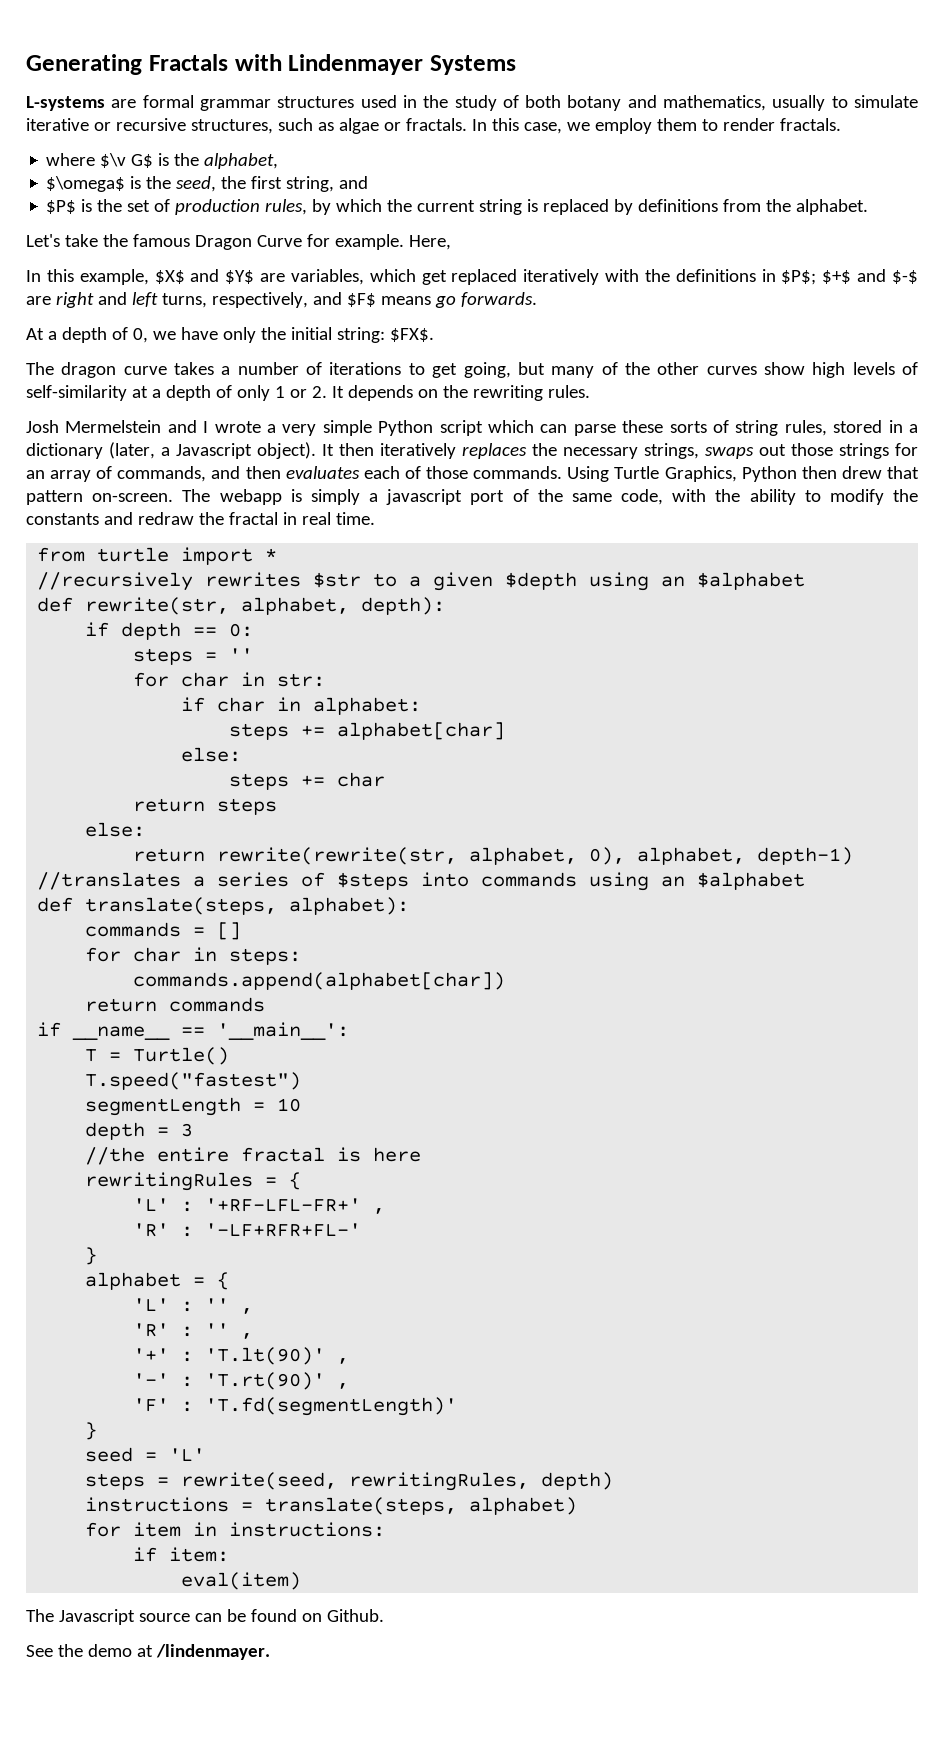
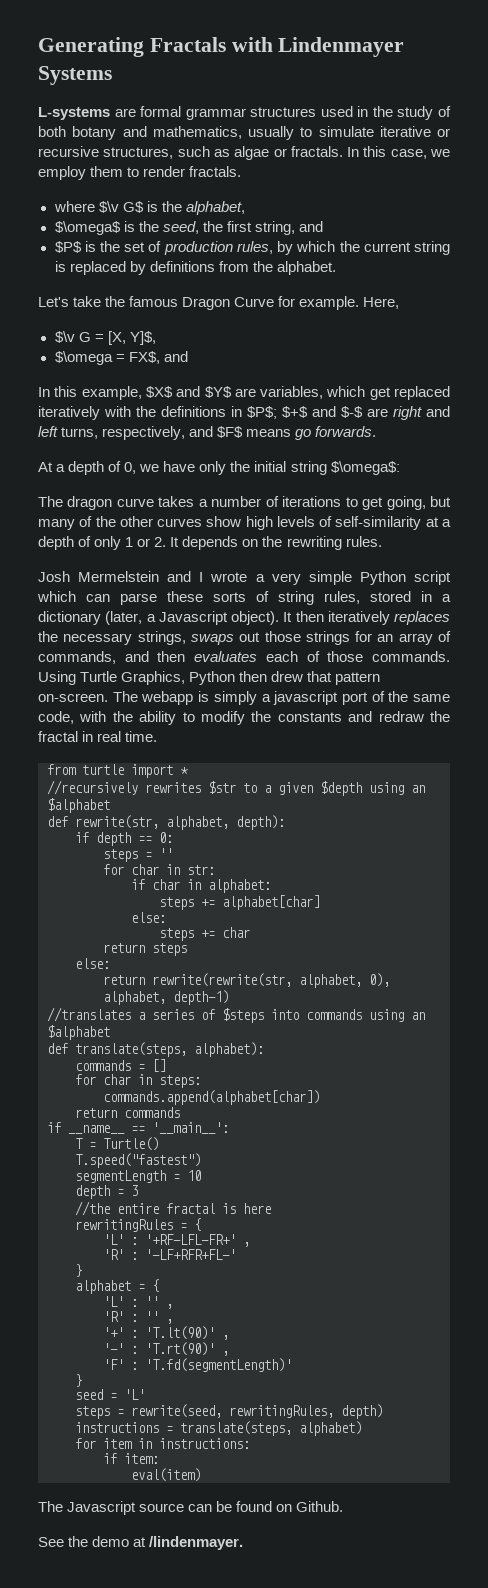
(451, 242) none -> [54,331,156,345] [54,351,188,365] // $\v G = [X, Y]$, // $\omega = FX$, and
[336,327,434,343] string: $FX$. -> [290,461,400,475] string $\omega$:

